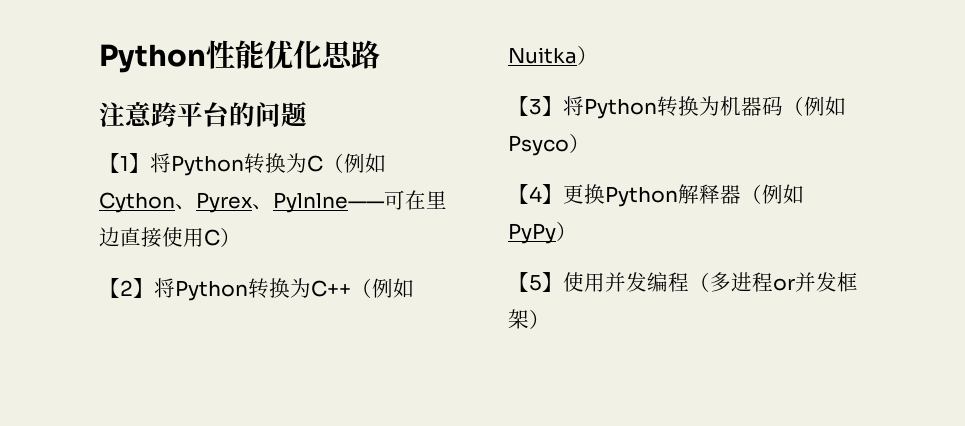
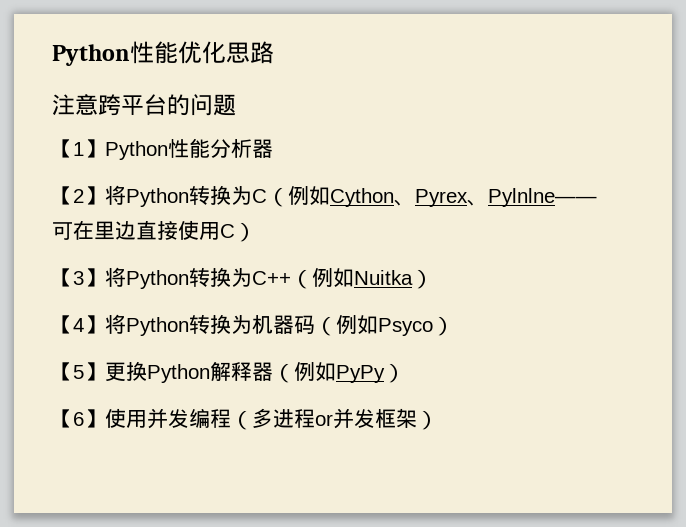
(150, 163) none -> [105,138,273,160] [52,186,105,205] Python性能分析器 // 【2】
[120,280,133,296] 2 -> [73,271,84,285] 3
[529,99,542,115] 3 -> [73,318,84,332] 4
[529,186,542,202] 4 -> [73,365,84,379] 5
[529,275,542,291] 5 -> [73,412,84,426] 6

